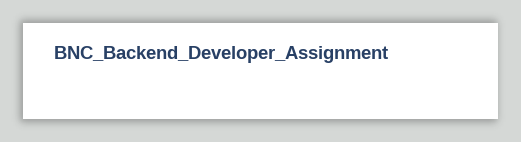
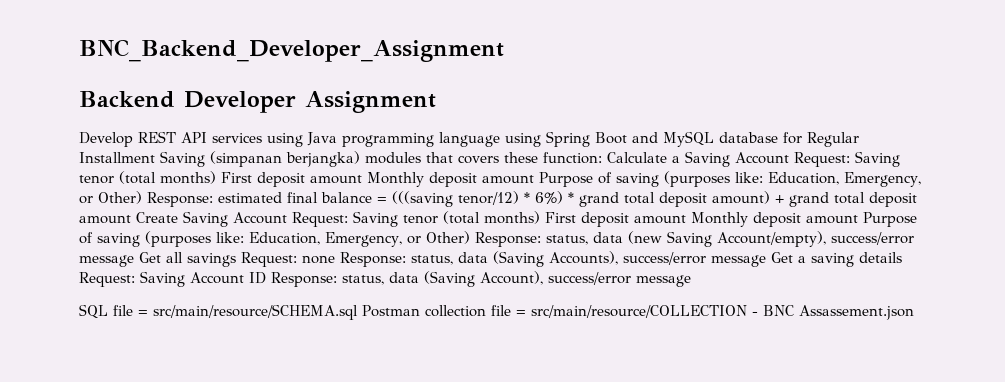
(388, 54) none -> [79,91,436,113] [79,131,859,147] [79,151,900,167] [79,171,921,187] [79,191,917,207] [79,211,917,227] [79,231,914,247] [79,251,902,267] [79,271,691,287] [79,304,914,320] // Backend Developer Assignment // Develop REST API services using Java programming language using Spring Boot and MySQL database for Regular Installment Saving (simpanan berjangka) modules that covers these function: Calculate a Saving Account Request: Saving tenor (total months) First deposit amount Monthly deposit amount Purpose of saving (purposes like: Education, Emergency, or Other) Response: estimated final balance = (((saving tenor/12) * 6%) * grand total deposit amount) + grand total deposit amount Create Saving Account Request: Saving tenor (total months) First deposit amount Monthly deposit amount Purpose of saving (purposes like: Education, Emergency, or Other) Response: status, data (new Saving Account/empty), success/error message Get all savings Request: none Response: status, data (Saving Accounts), success/error message Get a saving details Request: Saving Account ID Response: status, data (Saving Account), success/error message // SQL file = src/main/resource/SCHEMA.sql Postman collection file = src/main/resource/COLLECTION - BNC Assassement.json

